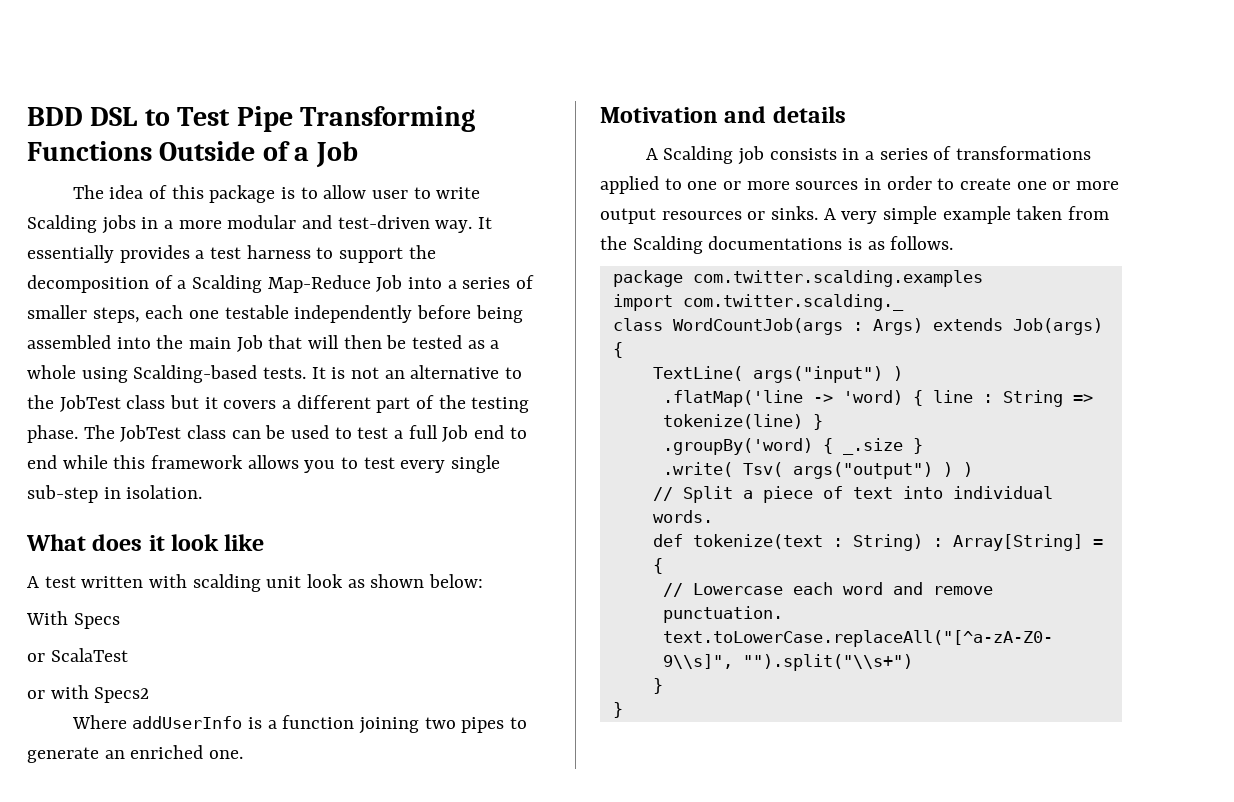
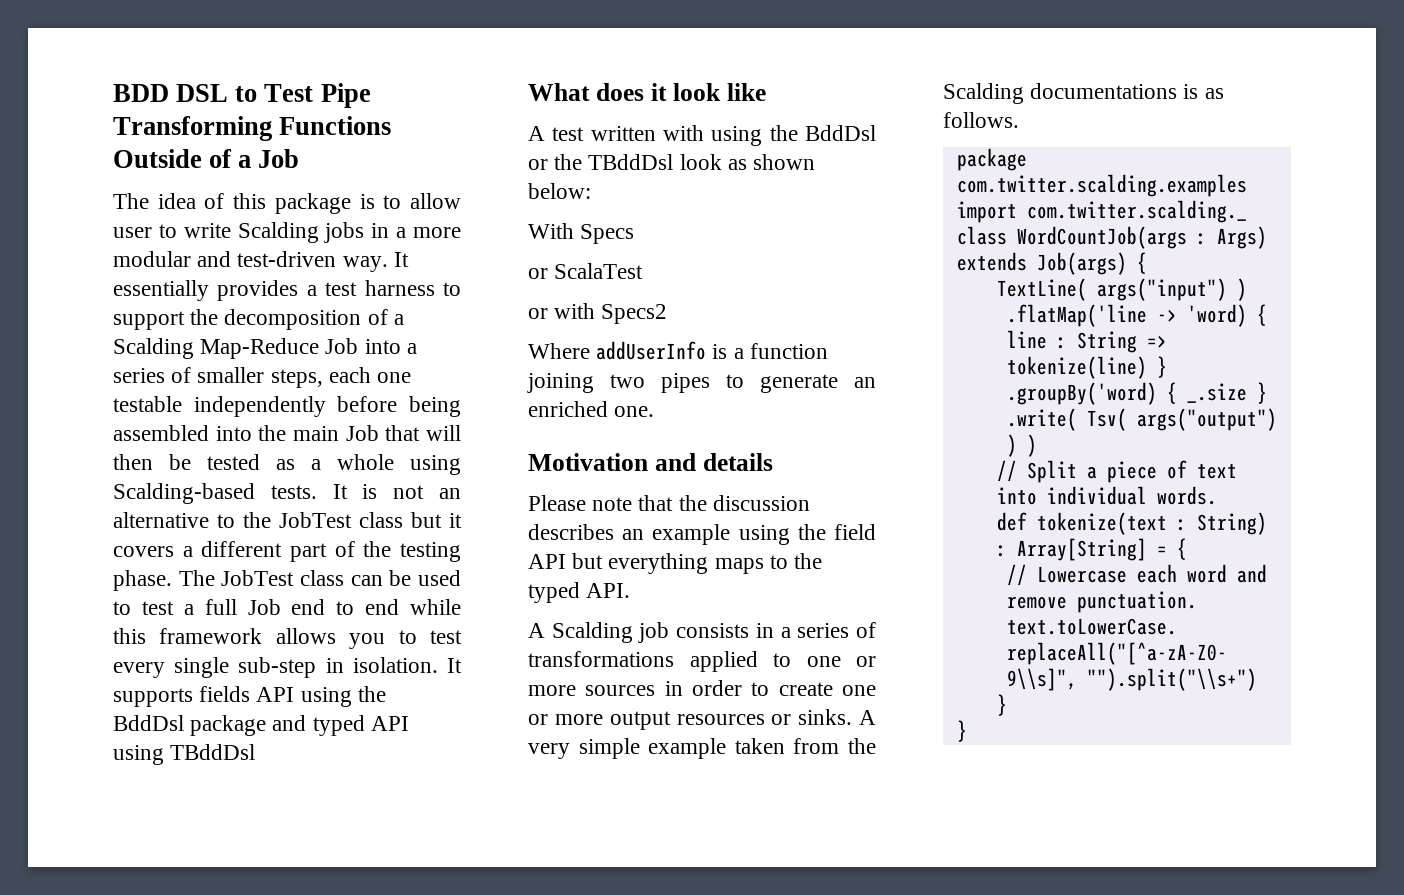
(203, 492) none -> [446,658,462,673] [113,686,386,707] [113,715,409,736] [113,744,256,765] It supports fields API using the BddDsl package and typed API using TBddDsl
[192,574,302,592] scalding unit -> [711,125,876,146] [528,154,674,170] using the BddDsl or the TBddDsl
(846, 114) none -> [528,495,810,511] [528,524,876,545] [528,553,823,574] [528,582,631,603] // Please note that the discussion describes an example using the field API but everything maps to the typed API.

